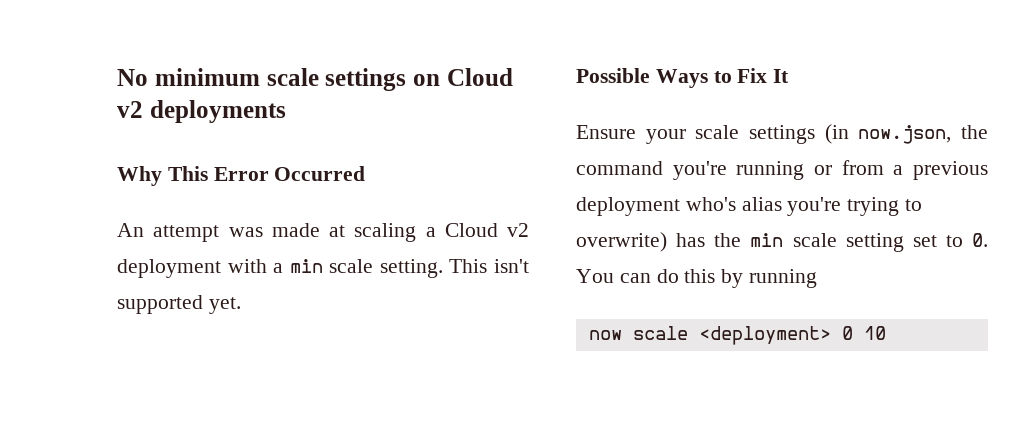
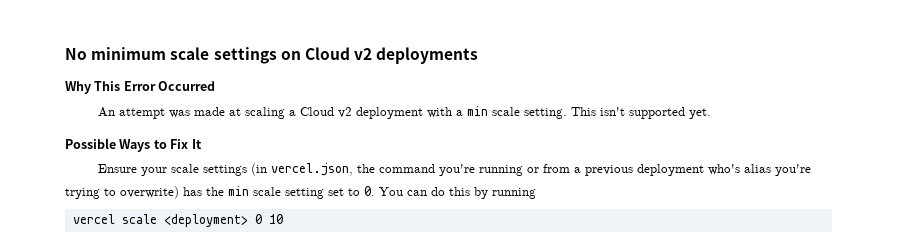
[858,125,952,144] now.json, -> [271,163,354,176] vercel.json,
[588,330,622,340] now -> [72,214,115,224] vercel

